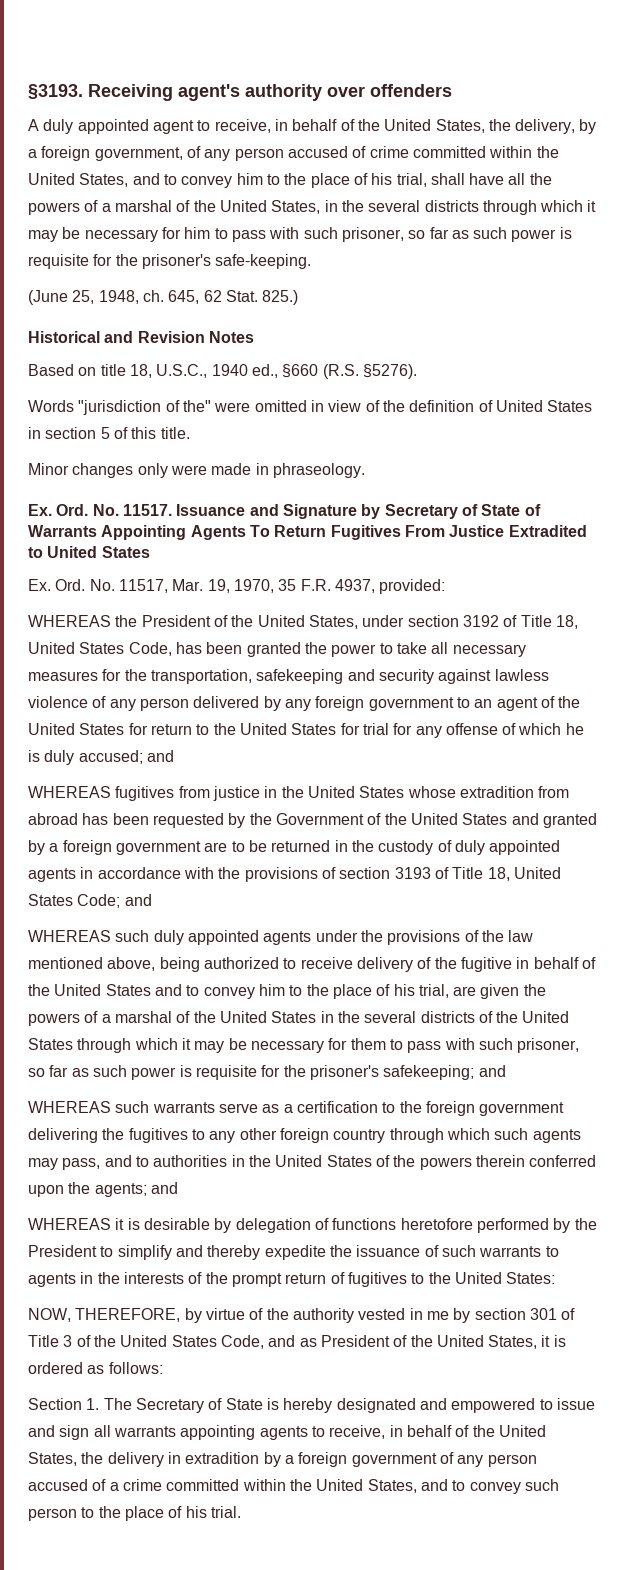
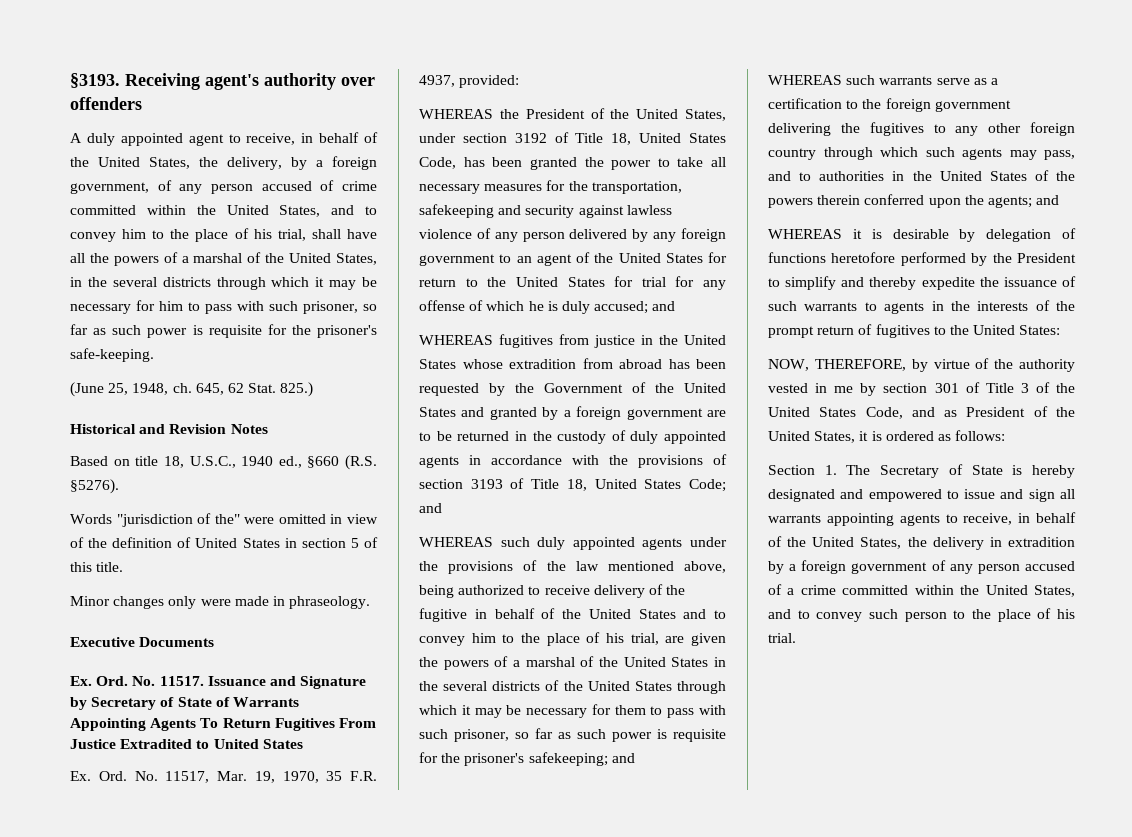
(365, 470) none -> [70,637,215,647] // Executive Documents

